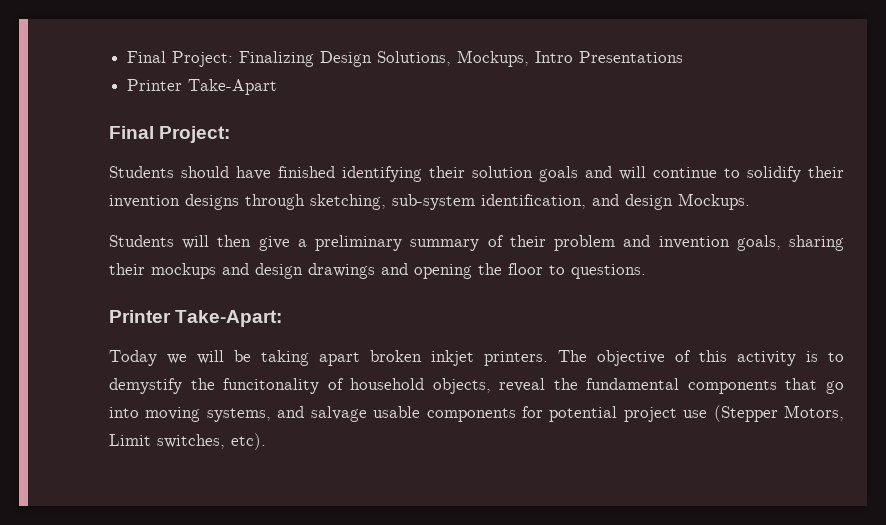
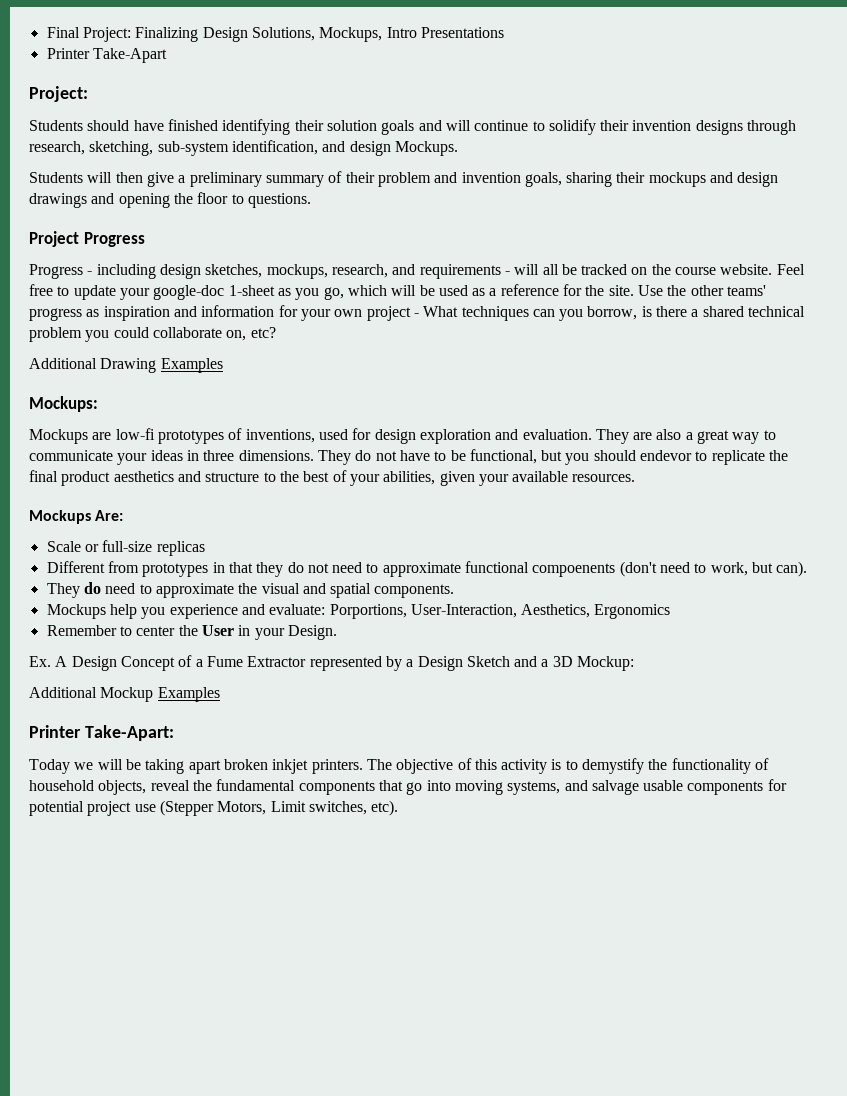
[109,126,154,139] Final -> (167, 55) none
(305, 202) none -> [29,141,85,155] research,
(646, 271) none -> [29,231,145,247] [29,264,805,279] [29,284,767,300] [29,305,806,321] [29,327,276,342] [29,358,223,373] [29,396,98,412] [29,428,776,444] [29,449,789,465] [29,470,636,486] [29,510,124,524] [46,540,205,556] [46,561,808,577] [46,582,455,598] [46,604,671,619] [46,625,337,640] [29,655,635,671] [29,687,220,702] // Project Progress // Progress - including design sketches, mockups, research, and requirements - will all be tracked on the course website. Feel free to update your google-doc 1-sheet as you go, which will be used as a reference for the site. Use the other teams' progress as inspiration and information for your own project - What techniques can you borrow, is there a shared technical problem you could collaborate on, etc? // Additional Drawing Examples // Mockups: // Mockups are low-fi prototypes of inventions, used for design exploration and evaluation. They are also a great way to communicate your ideas in three dimensions. They do not have to be functional, but you should endevor to replicate the final product aesthetics and structure to the best of your abilities, given your available resources. // Mockups Are: // Scale or full-size replicas // Different from prototypes in that they do not need to approximate functional compoenents (don't need to work, but can). // They do need to approximate the visual and spatial components. // Mockups help you experience and evaluate: Porportions, User-Interaction, Aesthetics, Ergonomics // Remember to center the User in your Design. // Ex. A Design Concept of a Fume Extractor represented by a Design Sketch and a 3D Mockup: // Additional Mockup Examples
[223,378,320,394] funcitonality -> [671,758,751,774] functionality

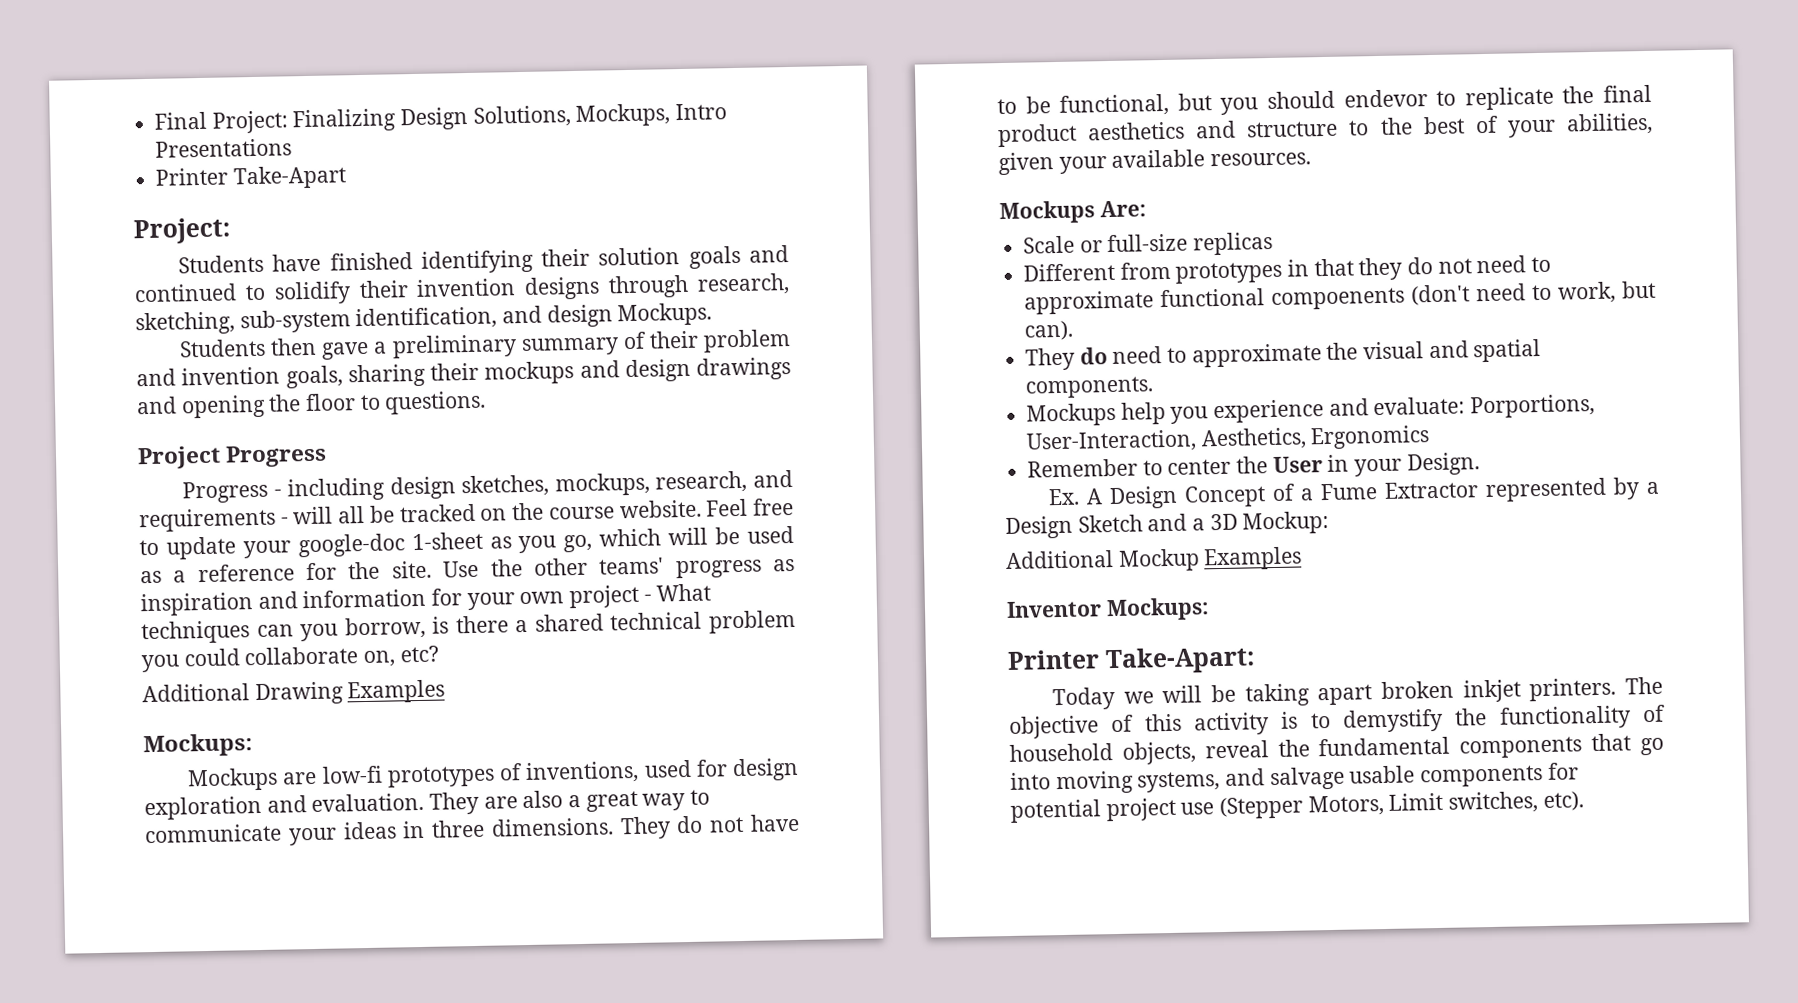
[87,120,130,131] should -> (265, 264) none
[445,120,529,131] will continue -> [134,283,237,303] continued
[87,172,174,187] will then give -> [270,337,370,360] then gave
(220, 694) none -> [1006,597,1209,622] // Inventor Mockups:

